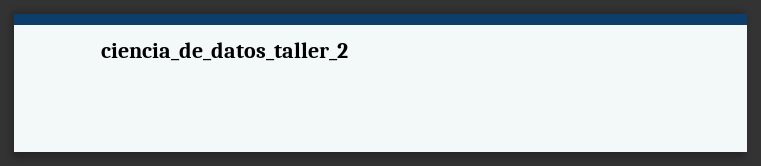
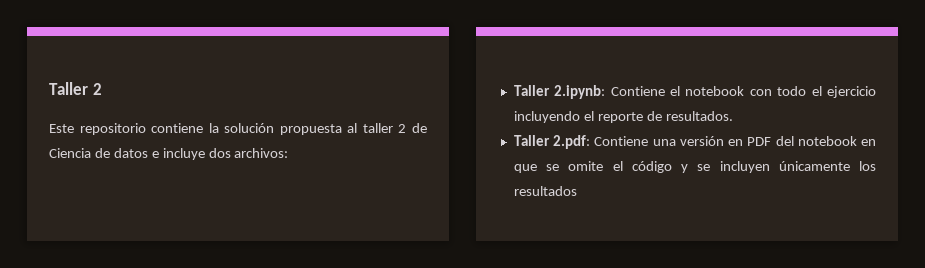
[101,42,348,61] ciencia_de_datos_taller_2 -> [49,82,102,95] [49,123,427,135] [49,148,289,160] [513,85,877,99] [513,111,733,123] [513,135,876,149] [513,161,876,173] [513,186,577,196] Taller 2 // Este repositorio contiene la solución propuesta al taller 2 de Ciencia de datos e incluye dos archivos: // Taller 2.ipynb: Contiene el notebook con todo el ejercicio incluyendo el reporte de resultados. // Taller 2.pdf: Contiene una versión en PDF del notebook en que se omite el código y se incluyen únicamente los resultados

